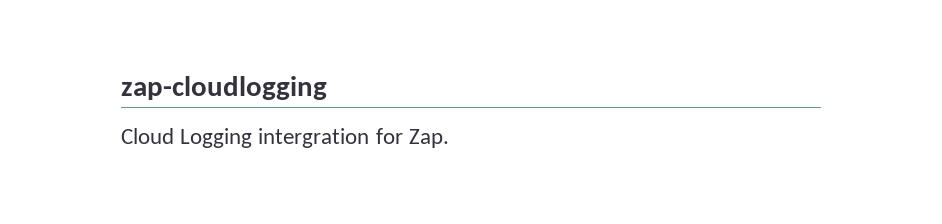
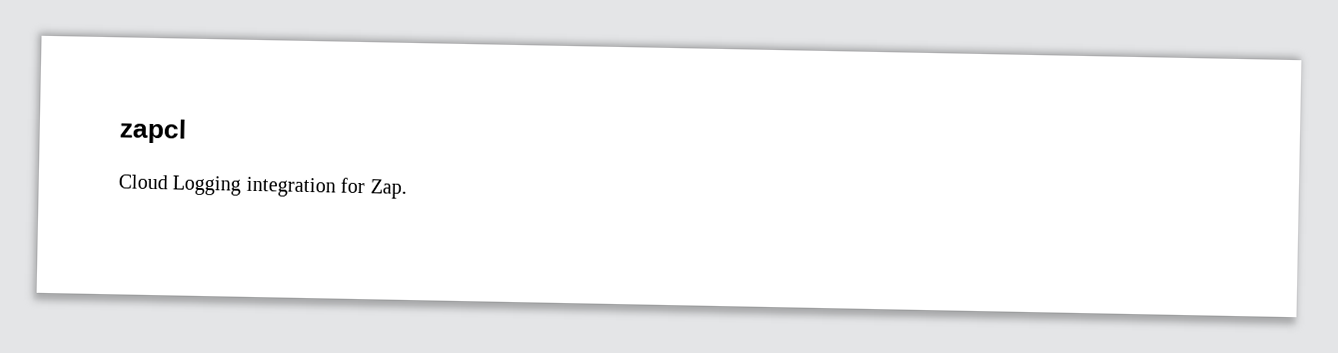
[121,76,327,100] zap-cloudlogging -> [119,118,187,144] zapcl
[258,128,370,148] intergration -> [245,176,336,198] integration

